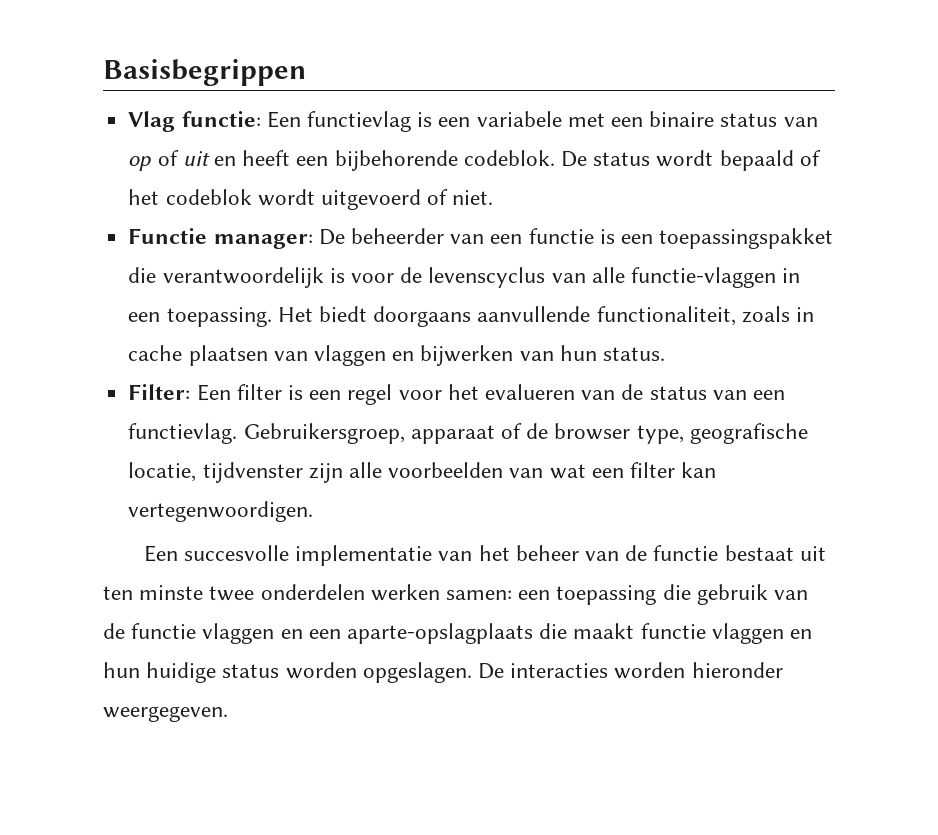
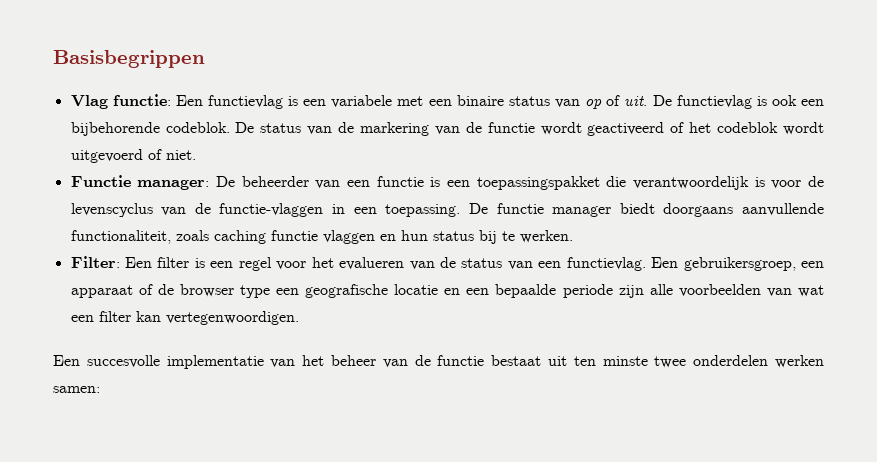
[182,150,291,166] uit en heeft -> [624,95,797,109] uit. De functievlag is ook
[656,150,794,171] wordt bepaald -> [307,122,665,136] van de markering van de functie wordt geactiveerd
[591,267,625,283] alle -> [194,203,211,214] de
[277,307,313,322] Het -> [468,203,612,217] De functie manager
[795,307,814,322] [128,345,665,366] in cache plaatsen van vlaggen en bijwerken van hun status. -> [213,230,573,244] caching functie vlaggen en hun status bij te werken.
[243,423,405,444] Gebruikersgroep, -> [651,257,824,271] Een gebruikersgroep, een
[636,423,808,444] [128,462,303,483] type, geografische locatie, tijdvenster -> [239,284,613,298] type een geografische locatie en een bepaalde periode
[518,584,809,605] [103,623,813,644] [103,662,783,683] [103,706,228,722] een toepassing die gebruik van de functie vlaggen en een aparte-opslagplaats die maakt functie vlaggen en hun huidige status worden opgeslagen. De interacties worden hieronder weergegeven. -> (100, 389) none

